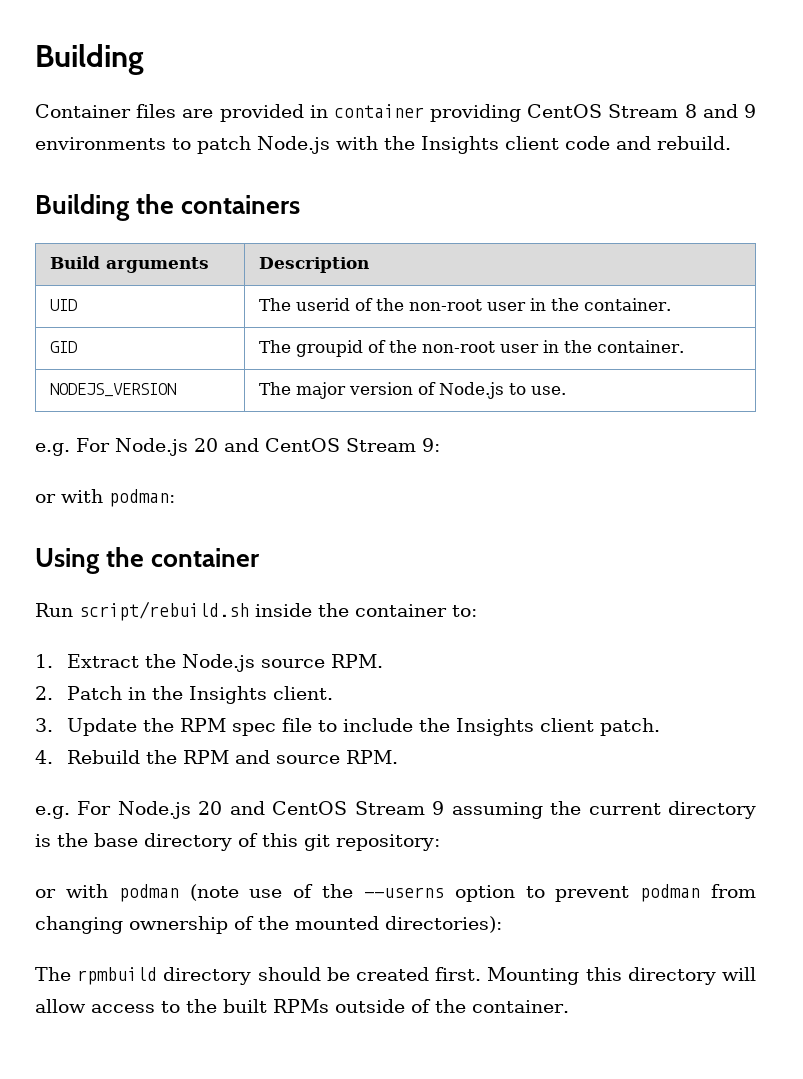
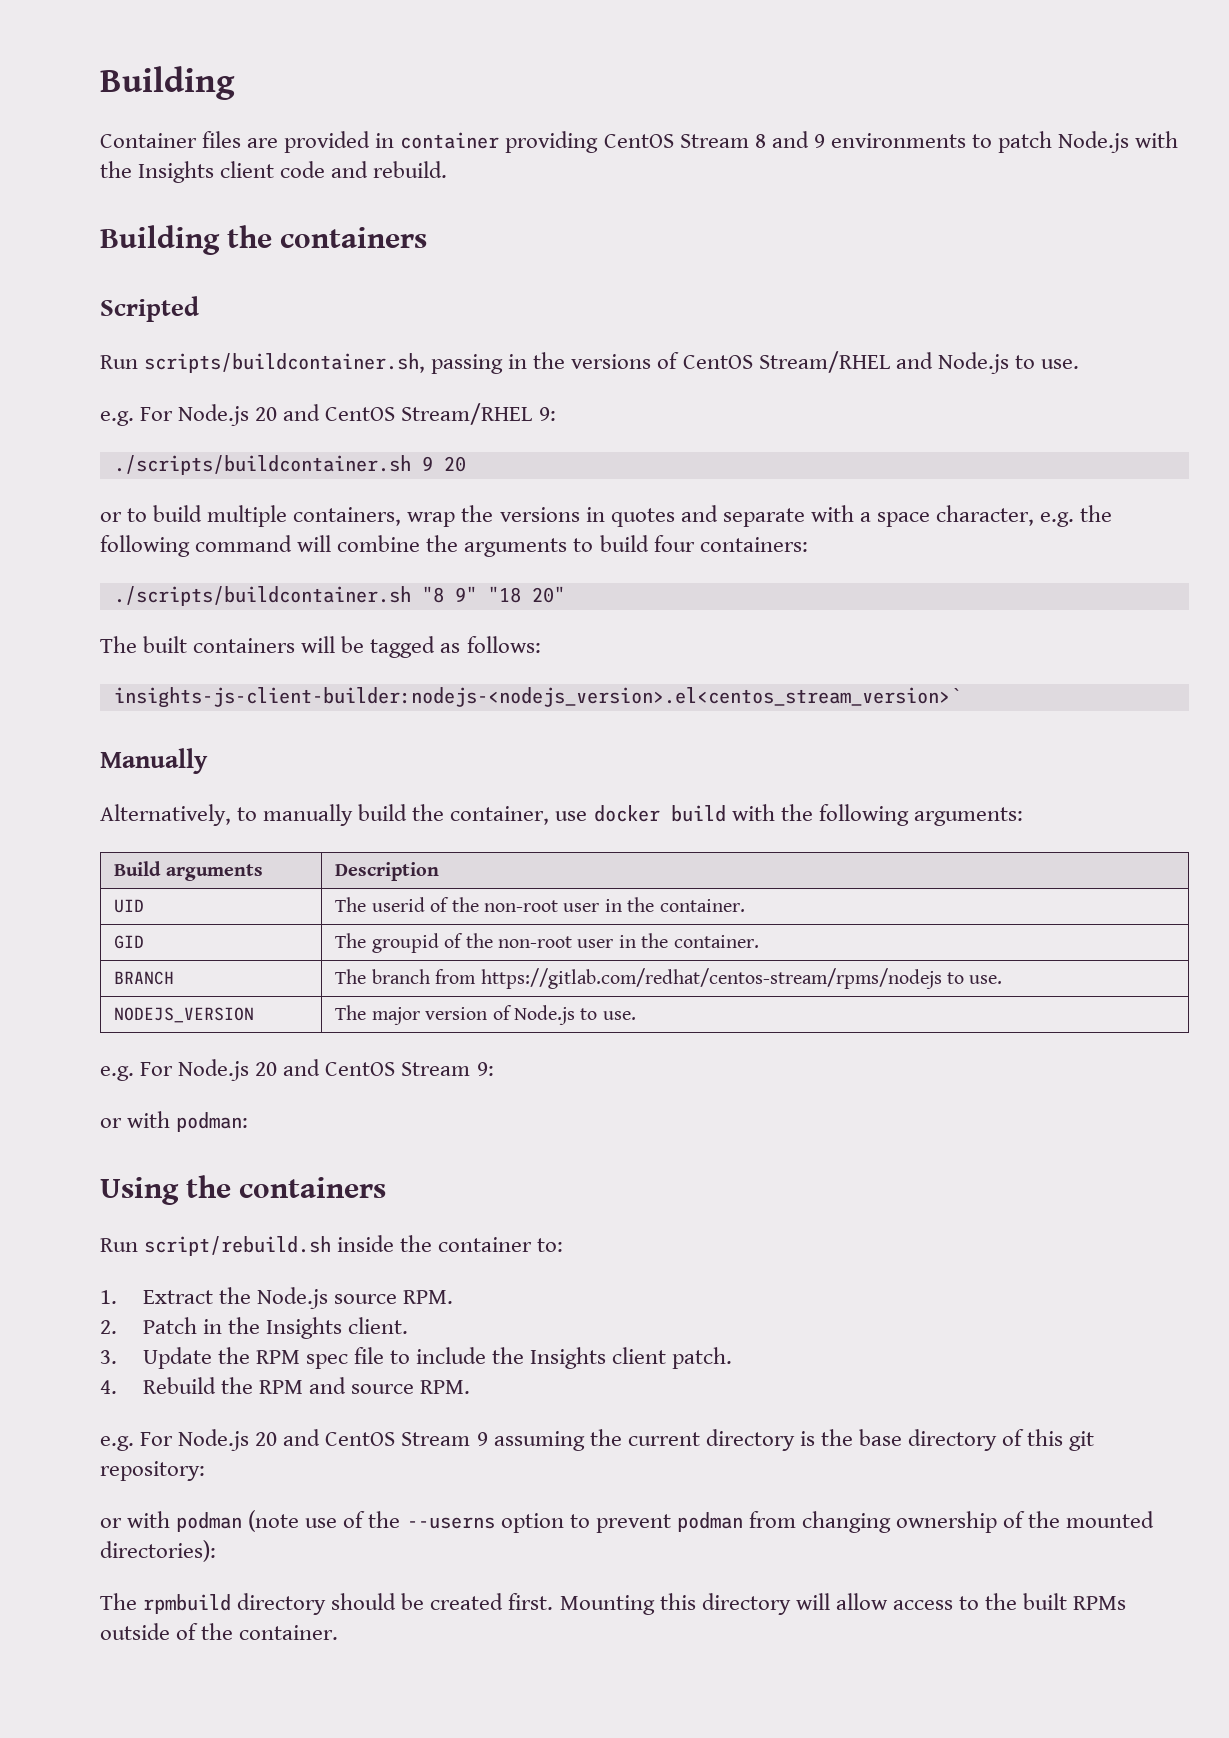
(301, 204) none -> [100,296,199,322] [100,351,1079,374] [100,403,556,426] [113,455,466,475] [100,505,1113,527] [100,535,808,557] [113,586,565,606] [100,636,541,658] [113,687,961,708] [100,748,208,774] [100,804,1023,826] // Scripted // Run scripts/buildcontainer.sh, passing in the versions of CentOS Stream/RHEL and Node.js to use. // e.g. For Node.js 20 and CentOS Stream/RHEL 9: // ./scripts/buildcontainer.sh 9 20 // or to build multiple containers, wrap the versions in quotes and separate with a space character, e.g. the following command will combine the arguments to build four containers: // ./scripts/buildcontainer.sh "8 9" "18 20" // The built containers will be tagged as follows: // insights-js-client-builder:nodejs-<nodejs_version>.el<centos_stream_version>` // Manually // Alternatively, to manually build the container, use docker build with the following arguments:
(684, 346) none -> [114,971,175,985] [335,968,1003,989] // BRANCH | The branch from https://gitlab.com/redhat/centos-stream/rpms/nodejs to use.
[151,548,261,567] container -> [239,1177,387,1198] containers

